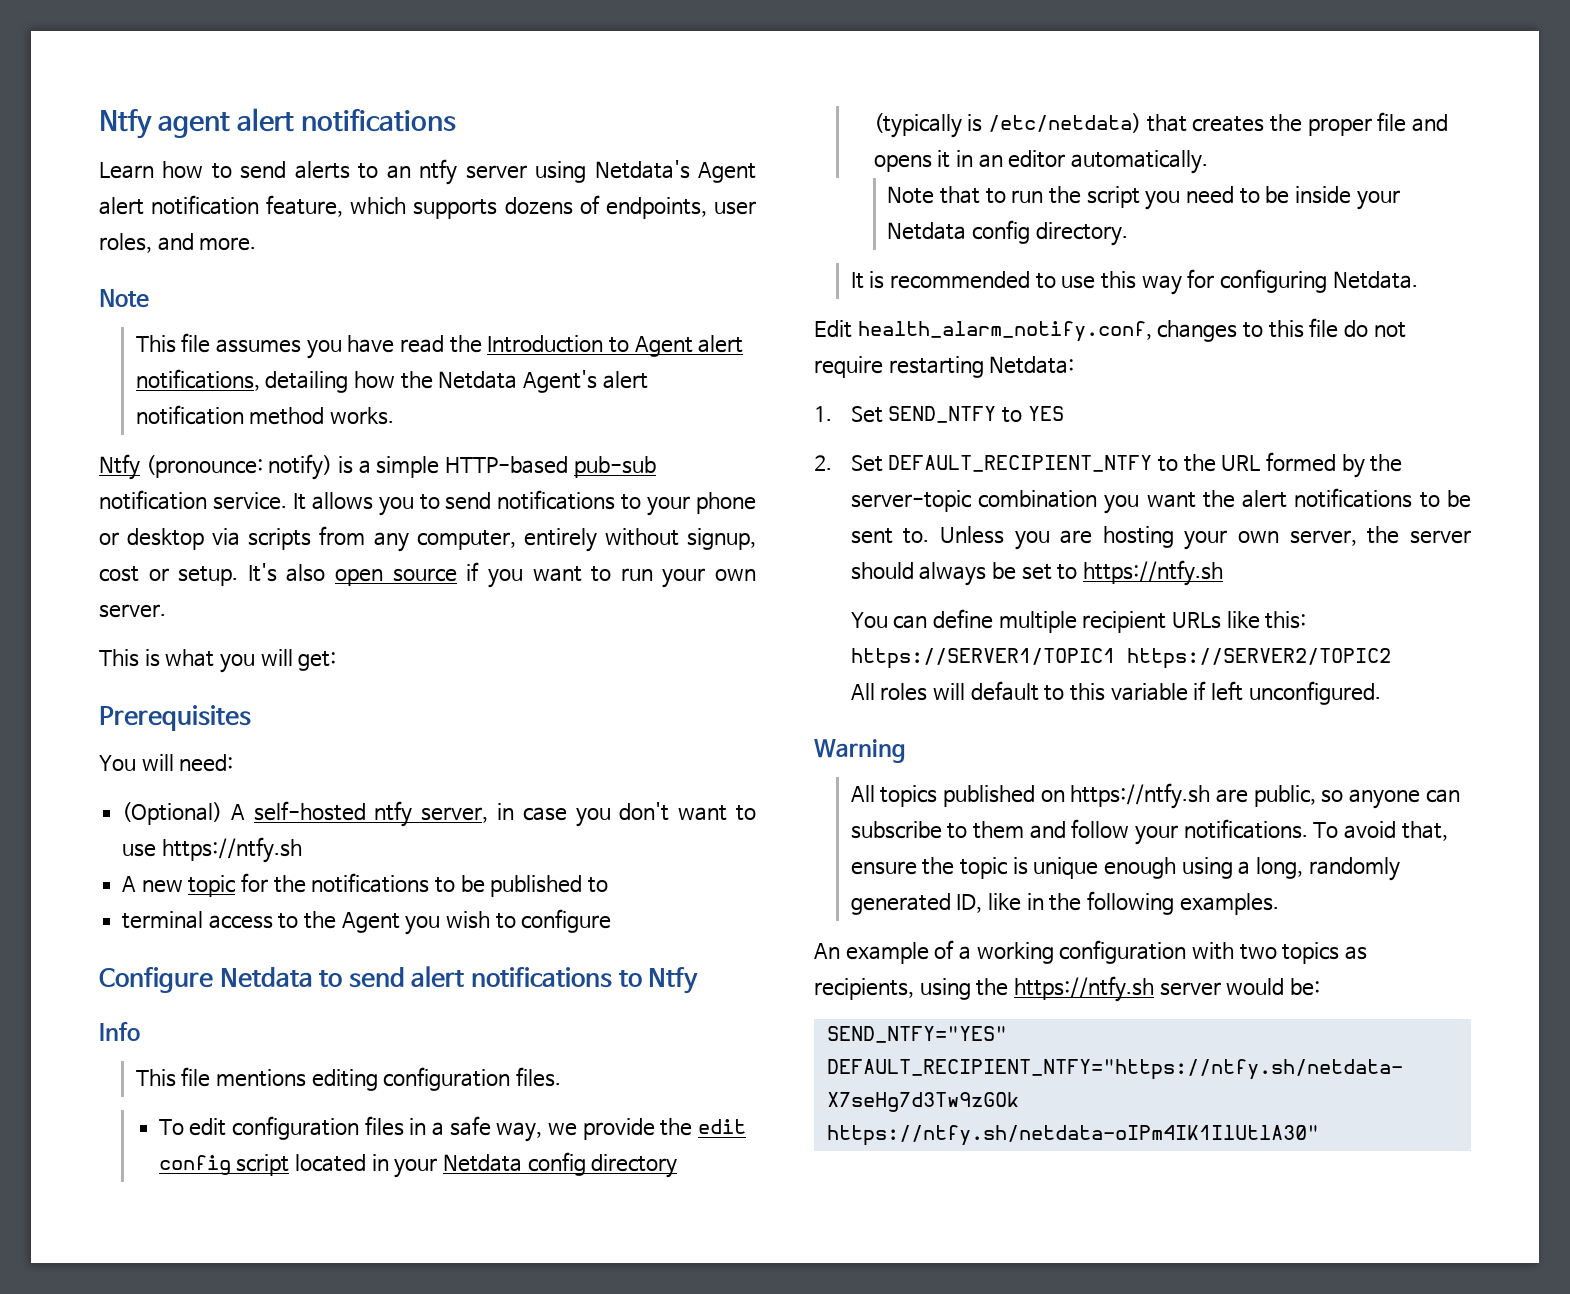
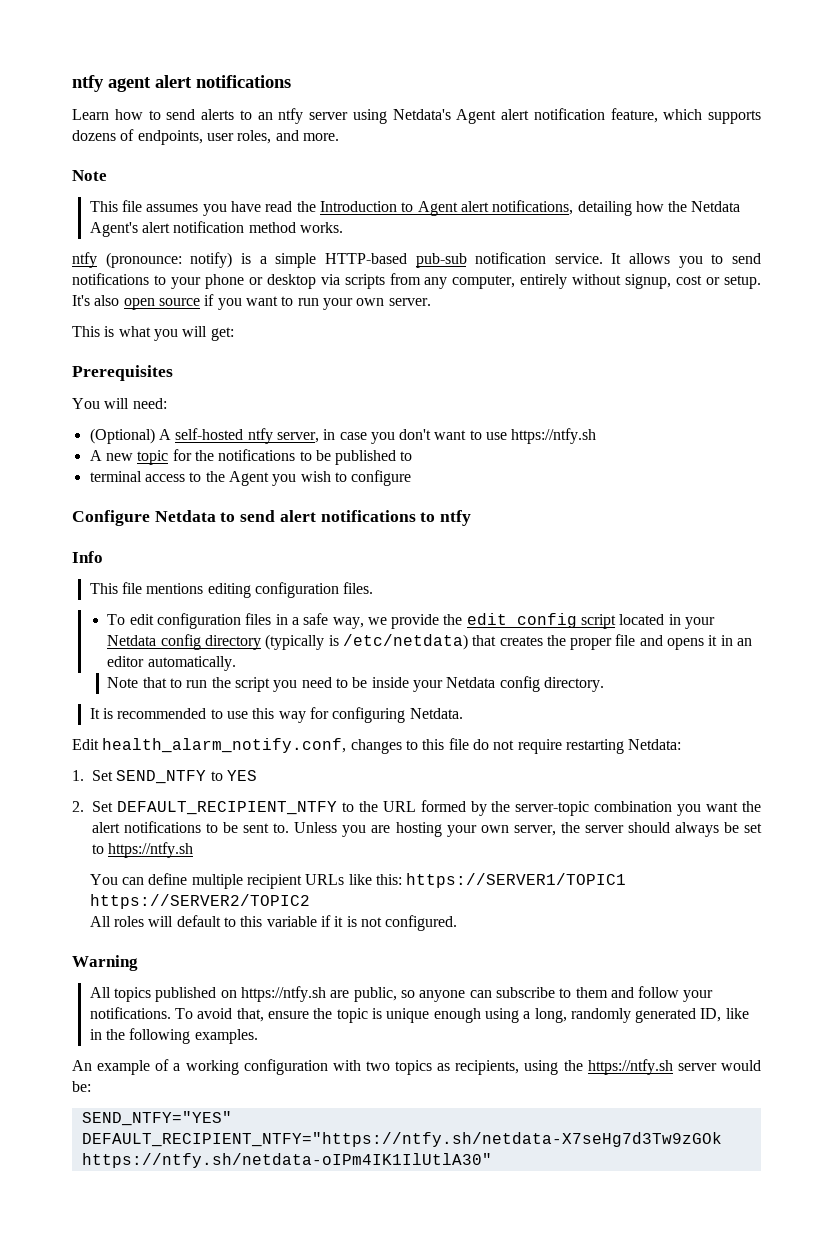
[99,109,152,139] Ntfy -> [72,75,104,92] ntfy
[99,454,140,480] Ntfy -> [72,252,97,268] ntfy
[648,967,699,994] Ntfy -> [440,510,472,526] ntfy
[1210,681,1381,705] left unconfigured. -> [334,915,458,931] it is not configured.

